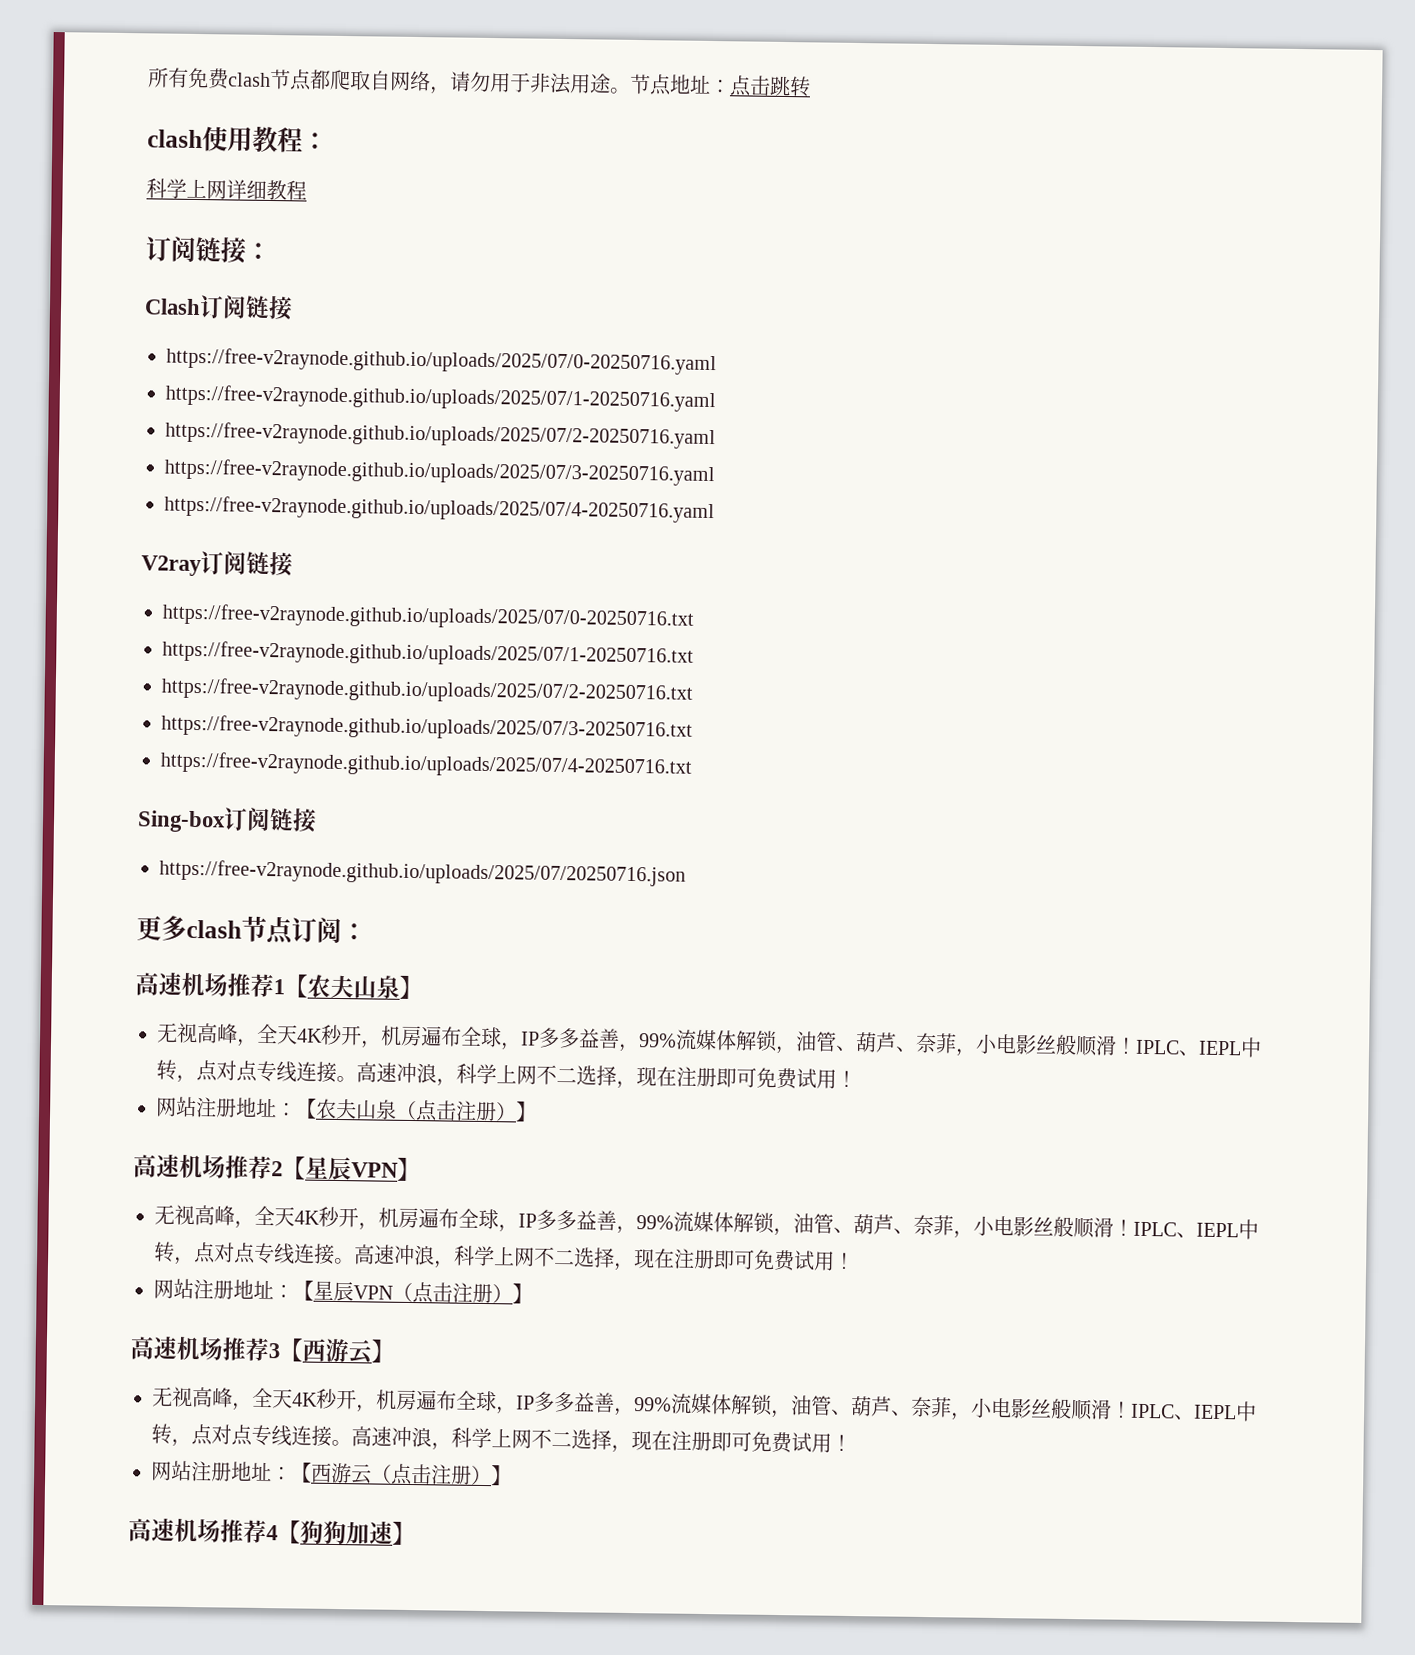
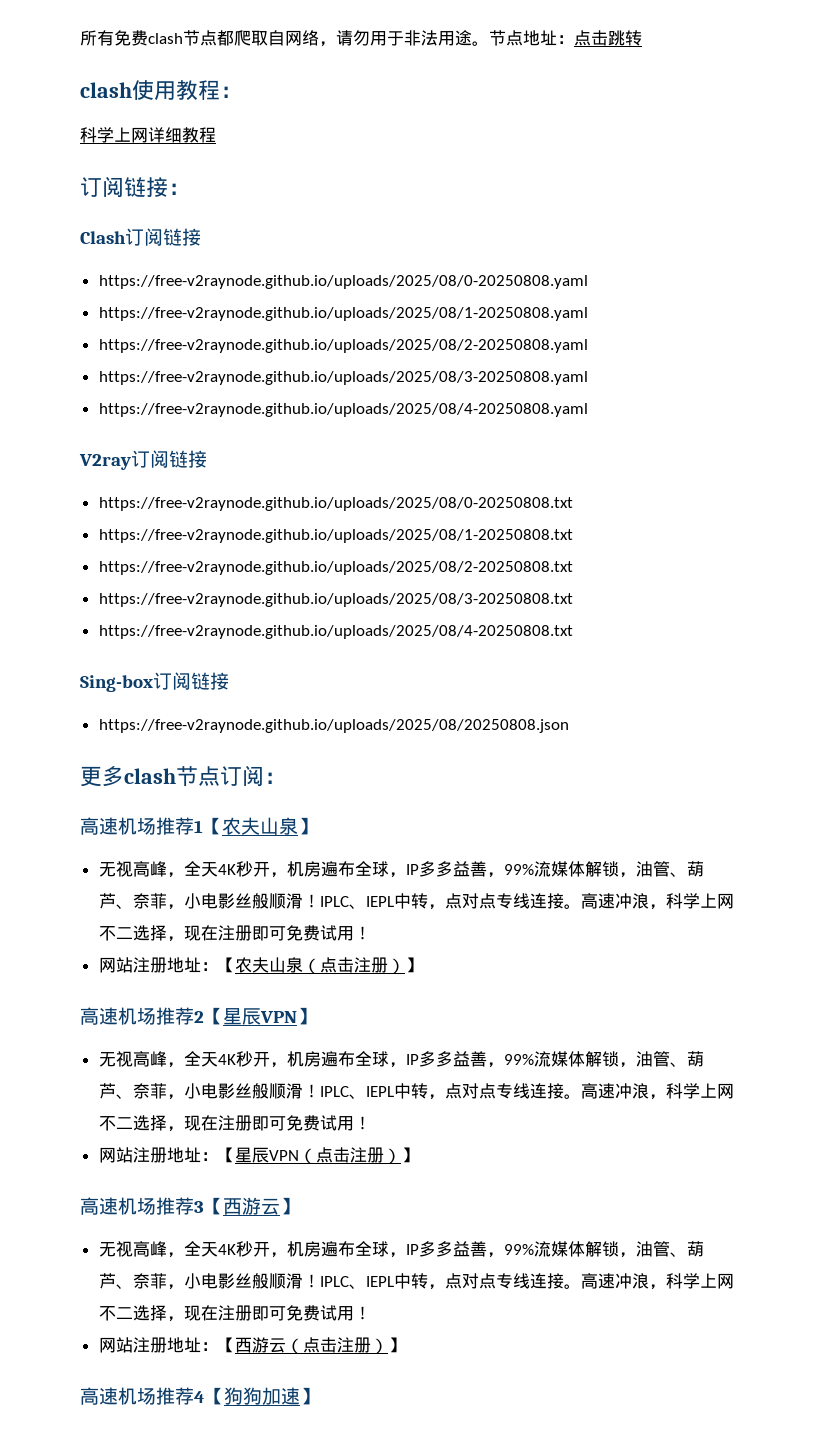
[166,347,717,376] [165,384,716,413] [165,421,716,450] [164,458,715,487] [164,495,715,524] [141,551,293,577] [162,603,694,631] [162,640,694,668] [161,677,693,705] [161,714,693,742] [160,751,692,779] https://free-v2raynode.github.io/uploads/2025/07/0-20250716.yaml // https://free-v2raynode.github.io/uploads/2025/07/1-20250716.yaml // https://free-v2raynode.github.io/uploads/2025/07/2-20250716.yaml // https://free-v2raynode.github.io/uploads/2025/07/3-20250716.yaml // https://free-v2raynode.github.io/uploads/2025/07/4-20250716.yaml // V2ray订阅链接 // https://free-v2raynode.github.io/uploads/2025/07/0-20250716.txt // https://free-v2raynode.github.io/uploads/2025/07/1-20250716.txt // https://free-v2raynode.github.io/uploads/2025/07/2-20250716.txt // https://free-v2raynode.github.io/uploads/2025/07/3-20250716.txt // https://free-v2raynode.github.io/uploads/2025/07/4-20250716.txt -> [98,275,588,289] [98,307,588,321] [98,339,588,353] [98,371,588,385] [98,403,588,417] [79,450,207,470] [98,497,573,511] [98,529,573,543] [98,561,573,575] [98,593,573,607] [98,625,573,639] https://free-v2raynode.github.io/uploads/2025/08/0-20250808.yaml // https://free-v2raynode.github.io/uploads/2025/08/1-20250808.yaml // https://free-v2raynode.github.io/uploads/2025/08/2-20250808.yaml // https://free-v2raynode.github.io/uploads/2025/08/3-20250808.yaml // https://free-v2raynode.github.io/uploads/2025/08/4-20250808.yaml // V2ray订阅链接 // https://free-v2raynode.github.io/uploads/2025/08/0-20250808.txt // https://free-v2raynode.github.io/uploads/2025/08/1-20250808.txt // https://free-v2raynode.github.io/uploads/2025/08/2-20250808.txt // https://free-v2raynode.github.io/uploads/2025/08/3-20250808.txt // https://free-v2raynode.github.io/uploads/2025/08/4-20250808.txt
[159,859,686,887] https://free-v2raynode.github.io/uploads/2025/07/20250716.json -> [98,719,569,733] https://free-v2raynode.github.io/uploads/2025/08/20250808.json

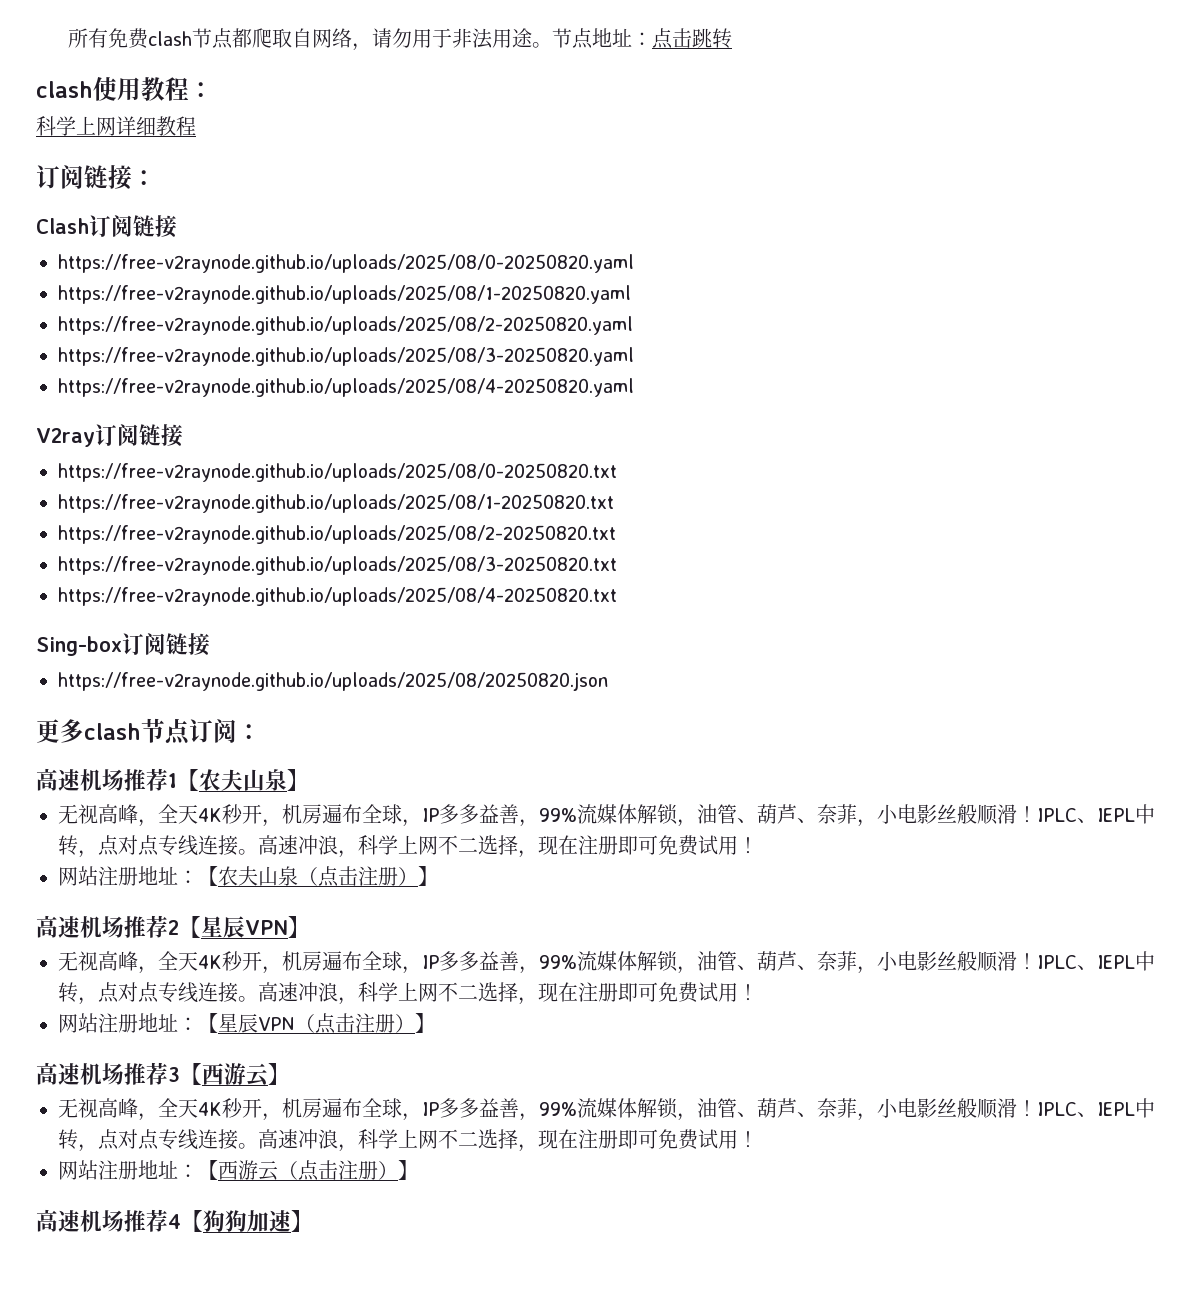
[98,275,588,289] [98,307,588,321] [98,339,588,353] [98,371,588,385] [98,403,588,417] [79,450,207,470] [98,497,573,511] [98,529,573,543] [98,561,573,575] [98,593,573,607] [98,625,573,639] https://free-v2raynode.github.io/uploads/2025/08/0-20250808.yaml // https://free-v2raynode.github.io/uploads/2025/08/1-20250808.yaml // https://free-v2raynode.github.io/uploads/2025/08/2-20250808.yaml // https://free-v2raynode.github.io/uploads/2025/08/3-20250808.yaml // https://free-v2raynode.github.io/uploads/2025/08/4-20250808.yaml // V2ray订阅链接 // https://free-v2raynode.github.io/uploads/2025/08/0-20250808.txt // https://free-v2raynode.github.io/uploads/2025/08/1-20250808.txt // https://free-v2raynode.github.io/uploads/2025/08/2-20250808.txt // https://free-v2raynode.github.io/uploads/2025/08/3-20250808.txt // https://free-v2raynode.github.io/uploads/2025/08/4-20250808.txt -> [58,254,634,273] [58,285,631,304] [58,316,633,335] [58,347,634,366] [58,378,634,397] [36,424,183,447] [58,463,617,482] [58,494,614,513] [58,525,616,544] [58,556,617,575] [58,587,617,606] https://free-v2raynode.github.io/uploads/2025/08/0-20250820.yaml // https://free-v2raynode.github.io/uploads/2025/08/1-20250820.yaml // https://free-v2raynode.github.io/uploads/2025/08/2-20250820.yaml // https://free-v2raynode.github.io/uploads/2025/08/3-20250820.yaml // https://free-v2raynode.github.io/uploads/2025/08/4-20250820.yaml // V2ray订阅链接 // https://free-v2raynode.github.io/uploads/2025/08/0-20250820.txt // https://free-v2raynode.github.io/uploads/2025/08/1-20250820.txt // https://free-v2raynode.github.io/uploads/2025/08/2-20250820.txt // https://free-v2raynode.github.io/uploads/2025/08/3-20250820.txt // https://free-v2raynode.github.io/uploads/2025/08/4-20250820.txt
[98,719,569,733] https://free-v2raynode.github.io/uploads/2025/08/20250808.json -> [58,672,608,691] https://free-v2raynode.github.io/uploads/2025/08/20250820.json

